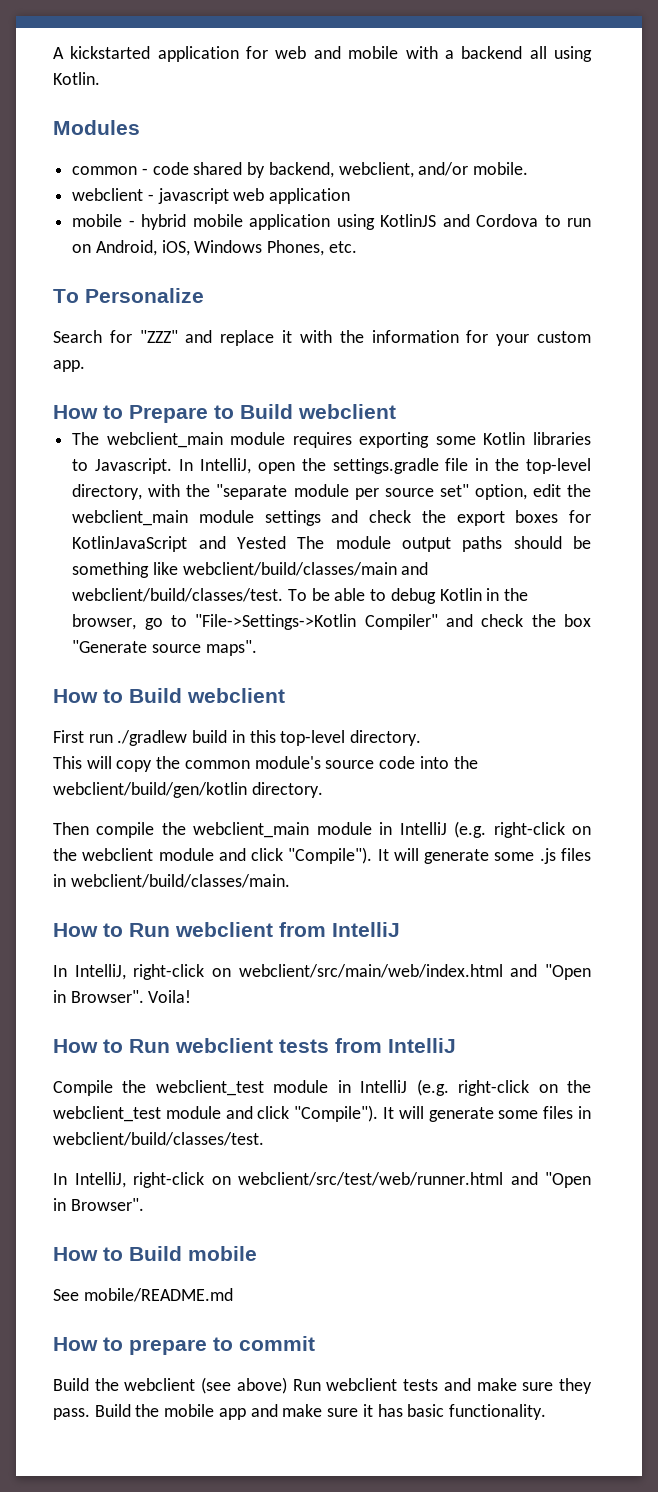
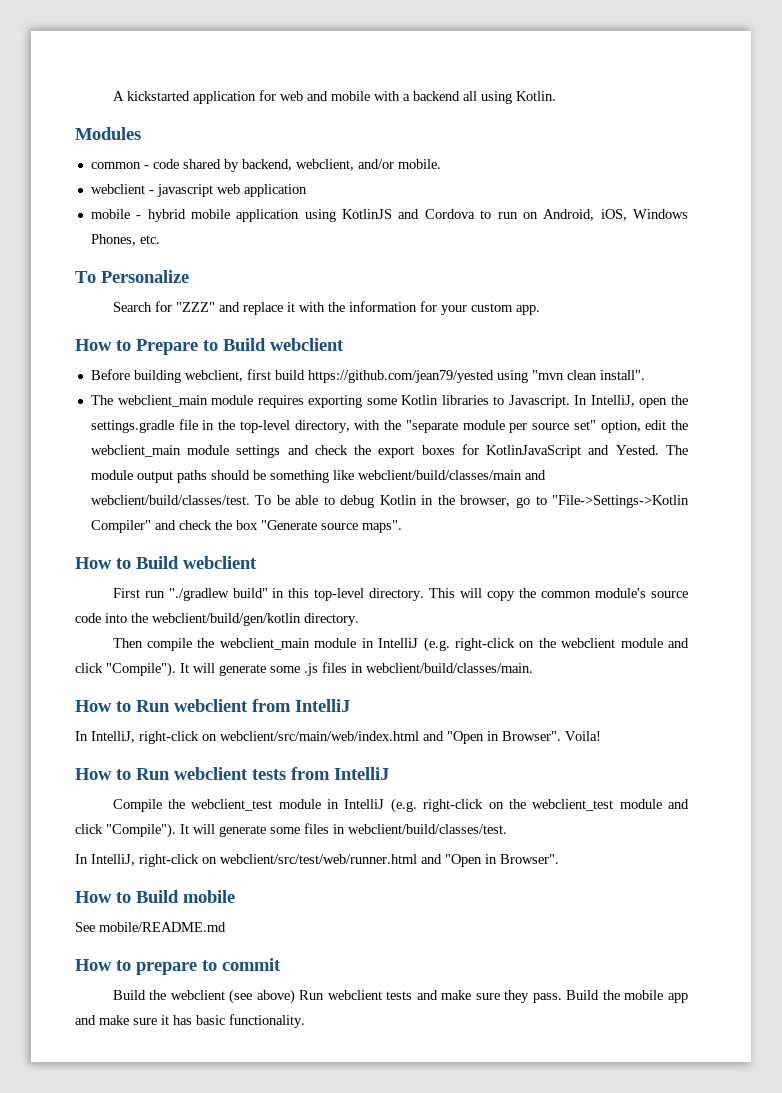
(396, 411) none -> [90,369,645,383] // Before building webclient, first build https://github.com/jean79/yested using "mvn clean install".
[236,536,286,549] Yested -> [615,445,659,455] Yested.
[117,730,228,746] ./gradlew build -> [168,588,268,601] "./gradlew build"
(422, 738) // -> (425, 594) none

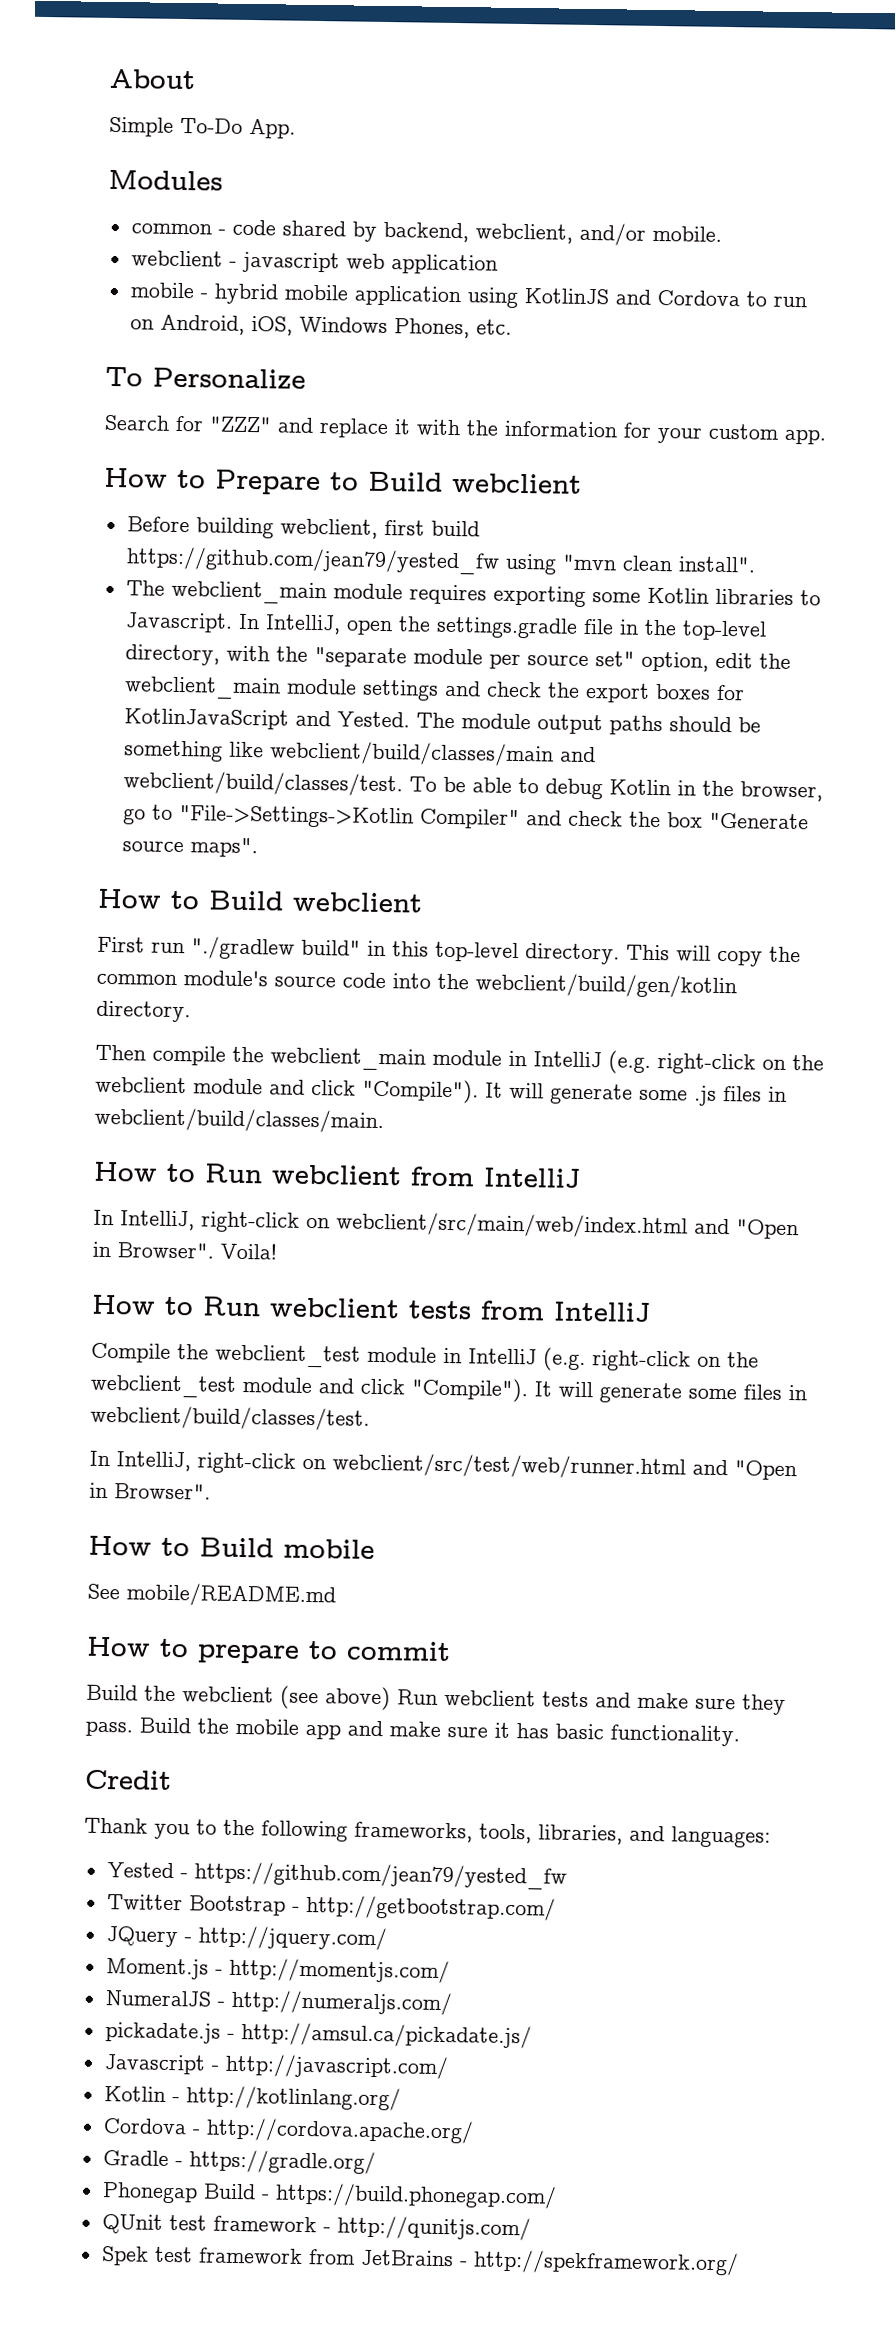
[112,90,556,104] A kickstarted application for web and mobile with a backend all using Kotlin. -> [109,68,196,90] [109,116,296,139] About // Simple To-Do App.
[307,370,494,383] https://github.com/jean79/yested -> [125,546,500,575] https://github.com/jean79/yested_fw
(305, 1021) none -> [84,1769,172,1791] [84,1817,771,1848] [106,1861,567,1890] [106,1894,556,1921] [105,1925,387,1951] [105,1957,450,1984] [104,1989,452,2016] [104,2022,532,2049] [103,2053,449,2080] [103,2085,401,2111] [102,2117,474,2144] [102,2149,376,2175] [101,2182,557,2209] [101,2214,531,2241] [100,2246,739,2276] // Credit // Thank you to the following frameworks, tools, libraries, and languages: // Yested - https://github.com/jean79/yested_fw // Twitter Bootstrap - http://getbootstrap.com/ // JQuery - http://jquery.com/ // Moment.js - http://momentjs.com/ // NumeralJS - http://numeraljs.com/ // pickadate.js - http://amsul.ca/pickadate.js/ // Javascript - http://javascript.com/ // Kotlin - http://kotlinlang.org/ // Cordova - http://cordova.apache.org/ // Gradle - https://gradle.org/ // Phonegap Build - https://build.phonegap.com/ // QUnit test framework - http://qunitjs.com/ // Spek test framework from JetBrains - http://spekframework.org/

